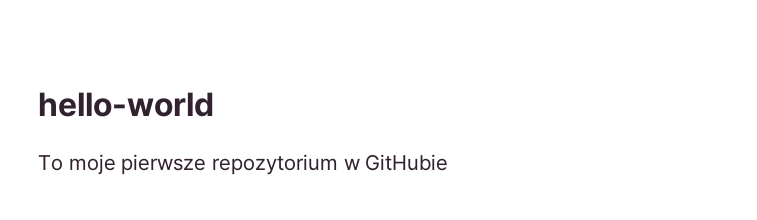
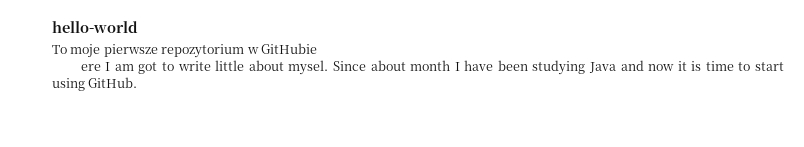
(449, 162) none -> [80,60,785,75] [52,77,138,91] // ere I am got to write little about mysel. Since about month I have been studying Java and now it is time to start using GitHub.

